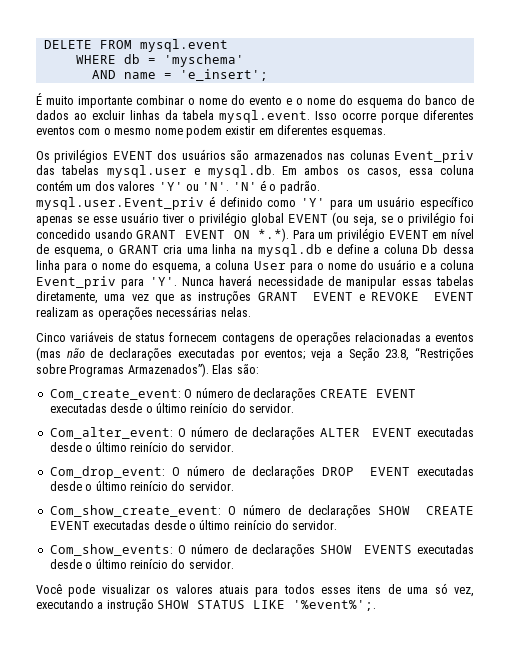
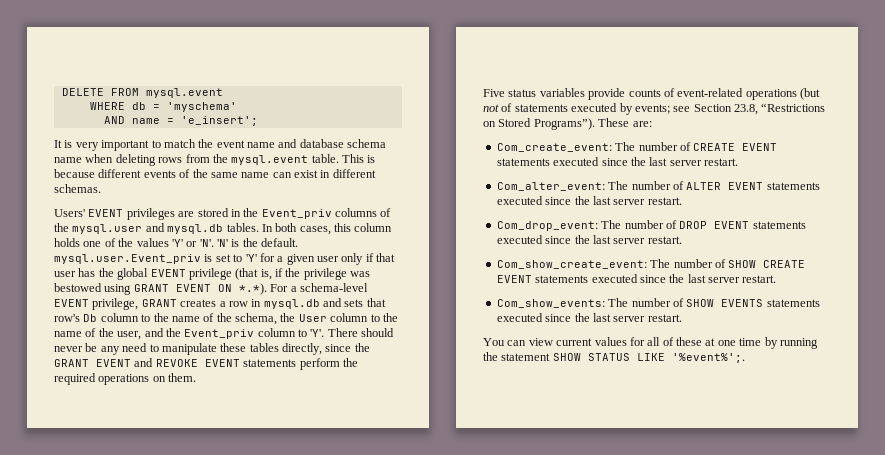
[36,93,474,108] [36,110,474,123] [36,125,387,138] [36,149,475,163] [36,165,474,178] [36,180,320,194] [36,196,474,210] [36,212,474,226] [36,228,474,242] [36,244,474,257] [36,259,474,273] [36,275,474,289] [36,291,365,304] É muito importante combinar o nome do evento e o nome do esquema do banco de dados ao excluir linhas da tabela mysql.event. Isso ocorre porque diferentes eventos com o mesmo nome podem existir em diferentes esquemas. // Os privilégios EVENT dos usuários são armazenados nas colunas Event_priv das tabelas mysql.user e mysql.db. Em ambos os casos, essa coluna contém um dos valores 'Y' ou 'N'. 'N' é o padrão. mysql.user.Event_priv é definido como 'Y' para um usuário específico apenas se esse usuário tiver o privilégio global EVENT (ou seja, se o privilégio foi concedido usando GRANT EVENT ON *.*). Para um privilégio EVENT em nível de esquema, o GRANT cria uma linha na mysql.db e define a coluna Db dessa linha para o nome do esquema, a coluna User para o nome do usuário e a coluna Event_priv para 'Y'. Nunca haverá necessidade de manipular essas tabelas diretamente, uma vez que as instruções GRANT EVENT e -> [54,139,387,151] [54,154,376,166] [54,169,376,178] [54,184,101,193] [54,208,392,220] [54,223,393,235] [54,238,299,247] [54,253,396,265] [54,268,371,280] [54,283,368,295] [54,298,386,310] [54,313,398,325] [54,328,395,340] [54,343,370,355] [54,358,154,367] It is very important to match the event name and database schema name when deleting rows from the mysql.event table. This is because different events of the same name can exist in different schemas. // Users' EVENT privileges are stored in the Event_priv columns of the mysql.user and mysql.db tables. In both cases, this column holds one of the values 'Y' or 'N'. 'N' is the default. mysql.user.Event_priv is set to 'Y' for a given user only if that user has the global EVENT privilege (that is, if the privilege was bestowed using GRANT EVENT ON *.*). For a schema-level EVENT privilege, GRANT creates a row in mysql.db and sets that row's Db column to the name of the schema, the User column to the name of the user, and the Event_priv column to 'Y'. There should never be any need to manipulate these tables directly, since the GRANT EVENT and
[36,306,251,320] [36,331,475,345] [36,347,475,361] [36,363,259,377] [49,388,416,401] [49,403,294,413] [49,427,474,440] [49,442,234,452] [49,466,474,479] [49,481,234,491] [49,505,474,518] [49,520,338,530] [49,544,474,557] [49,559,234,569] [36,583,474,597] [36,599,154,612] realizam as operações necessárias nelas. // Cinco variáveis de status fornecem contagens de operações relacionadas a eventos (mas não de declarações executadas por eventos; veja a Seção 23.8, “Restrições sobre Programas Armazenados”). Elas são: // Com_create_event: O número de declarações CREATE EVENT executadas desde o último reinício do servidor. // Com_alter_event: O número de declarações ALTER EVENT executadas desde o último reinício do servidor. // Com_drop_event: O número de declarações DROP EVENT executadas desde o último reinício do servidor. // Com_show_create_event: O número de declarações SHOW CREATE EVENT executadas desde o último reinício do servidor. // Com_show_events: O número de declarações SHOW EVENTS executadas desde o último reinício do servidor. // Você pode visualizar os valores atuais para todos esses itens de uma só vez, executando a instrução -> [243,358,358,370] [54,373,197,385] [483,88,820,100] [483,103,826,115] [483,118,652,130] [496,142,778,152] [496,157,738,166] [496,181,820,191] [496,196,682,205] [496,220,806,231] [496,235,682,244] [496,259,806,269] [496,274,777,283] [496,298,820,308] [496,313,682,322] [483,337,818,349] [483,352,551,361] statements perform the required operations on them. // Five status variables provide counts of event-related operations (but not of statements executed by events; see Section 23.8, “Restrictions on Stored Programs”). These are: // Com_create_event: The number of CREATE EVENT statements executed since the last server restart. // Com_alter_event: The number of ALTER EVENT statements executed since the last server restart. // Com_drop_event: The number of DROP EVENT statements executed since the last server restart. // Com_show_create_event: The number of SHOW CREATE EVENT statements executed since the last server restart. // Com_show_events: The number of SHOW EVENTS statements executed since the last server restart. // You can view current values for all of these at one time by running the statement

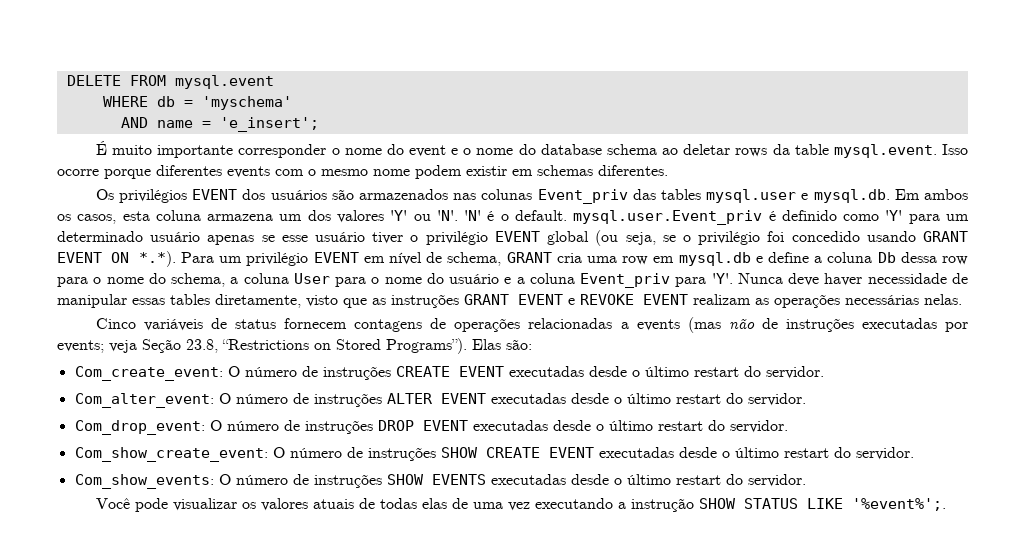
[54,139,387,151] [54,154,376,166] [54,169,376,178] [54,184,101,193] [54,208,392,220] [54,223,393,235] [54,238,299,247] [54,253,396,265] [54,268,371,280] [54,283,368,295] [54,298,386,310] [54,313,398,325] [54,328,395,340] [54,343,370,355] [54,358,154,367] It is very important to match the event name and database schema name when deleting rows from the mysql.event table. This is because different events of the same name can exist in different schemas. // Users' EVENT privileges are stored in the Event_priv columns of the mysql.user and mysql.db tables. In both cases, this column holds one of the values 'Y' or 'N'. 'N' is the default. mysql.user.Event_priv is set to 'Y' for a given user only if that user has the global EVENT privilege (that is, if the privilege was bestowed using GRANT EVENT ON *.*). For a schema-level EVENT privilege, GRANT creates a row in mysql.db and sets that row's Db column to the name of the schema, the User column to the name of the user, and the Event_priv column to 'Y'. There should never be any need to manipulate these tables directly, since the GRANT EVENT and -> [95,141,969,158] [57,165,668,179] [95,189,968,204] [57,210,970,225] [57,230,969,246] [57,251,969,267] [57,273,968,288] [57,294,575,308] É muito importante corresponder o nome do event e o nome do database schema ao deletar rows da table mysql.event. Isso ocorre porque diferentes events com o mesmo nome podem existir em schemas diferentes. // Os privilégios EVENT dos usuários são armazenados nas colunas Event_priv das tables mysql.user e mysql.db. Em ambos os casos, esta coluna armazena um dos valores 'Y' ou 'N'. 'N' é o default. mysql.user.Event_priv é definido como 'Y' para um determinado usuário apenas se esse usuário tiver o privilégio EVENT global (ou seja, se o privilégio foi concedido usando GRANT EVENT ON *.*). Para um privilégio EVENT em nível de schema, GRANT cria uma row em mysql.db e define a coluna Db dessa row para o nome do schema, a coluna User para o nome do usuário e a coluna Event_priv para 'Y'. Nunca deve haver necessidade de manipular essas tables diretamente, visto que as instruções GRANT EVENT e
[243,358,358,370] [54,373,197,385] [483,88,820,100] [483,103,732,115] statements perform the required operations on them. // Five status variables provide counts of event-related operations (but not of statements executed by events; see Section -> [693,294,962,308] [95,317,968,333] [57,339,181,353] realizam as operações necessárias nelas. // Cinco variáveis de status fornecem contagens de operações relacionadas a events (mas não de instruções executadas por events; veja Seção
[598,118,652,127] These are: -> [472,339,532,350] Elas são:
[615,142,778,151] [496,157,738,166] [496,181,820,191] [496,196,682,205] [496,220,806,231] [496,235,682,244] [496,259,806,269] [496,274,777,283] [496,298,820,308] [496,313,682,322] [483,337,818,349] [483,352,551,361] The number of CREATE EVENT statements executed since the last server restart. // Com_alter_event: The number of ALTER EVENT statements executed since the last server restart. // Com_drop_event: The number of DROP EVENT statements executed since the last server restart. // Com_show_create_event: The number of SHOW CREATE EVENT statements executed since the last server restart. // Com_show_events: The number of SHOW EVENTS statements executed since the last server restart. // You can view current values for all of these at one time by running the statement -> [227,366,824,380] [74,393,806,408] [74,420,788,435] [74,447,914,462] [74,474,806,489] [95,498,694,512] O número de instruções CREATE EVENT executadas desde o último restart do servidor. // Com_alter_event: O número de instruções ALTER EVENT executadas desde o último restart do servidor. // Com_drop_event: O número de instruções DROP EVENT executadas desde o último restart do servidor. // Com_show_create_event: O número de instruções SHOW CREATE EVENT executadas desde o último restart do servidor. // Com_show_events: O número de instruções SHOW EVENTS executadas desde o último restart do servidor. // Você pode visualizar os valores atuais de todas elas de uma vez executando a instrução

